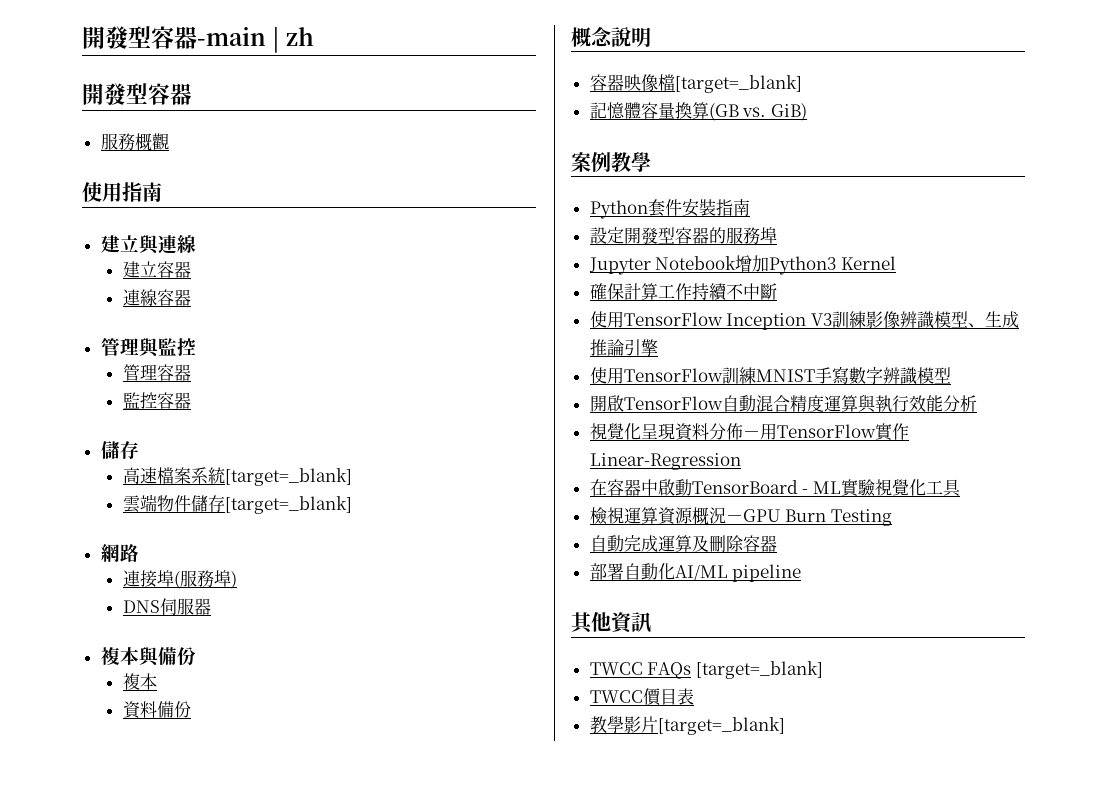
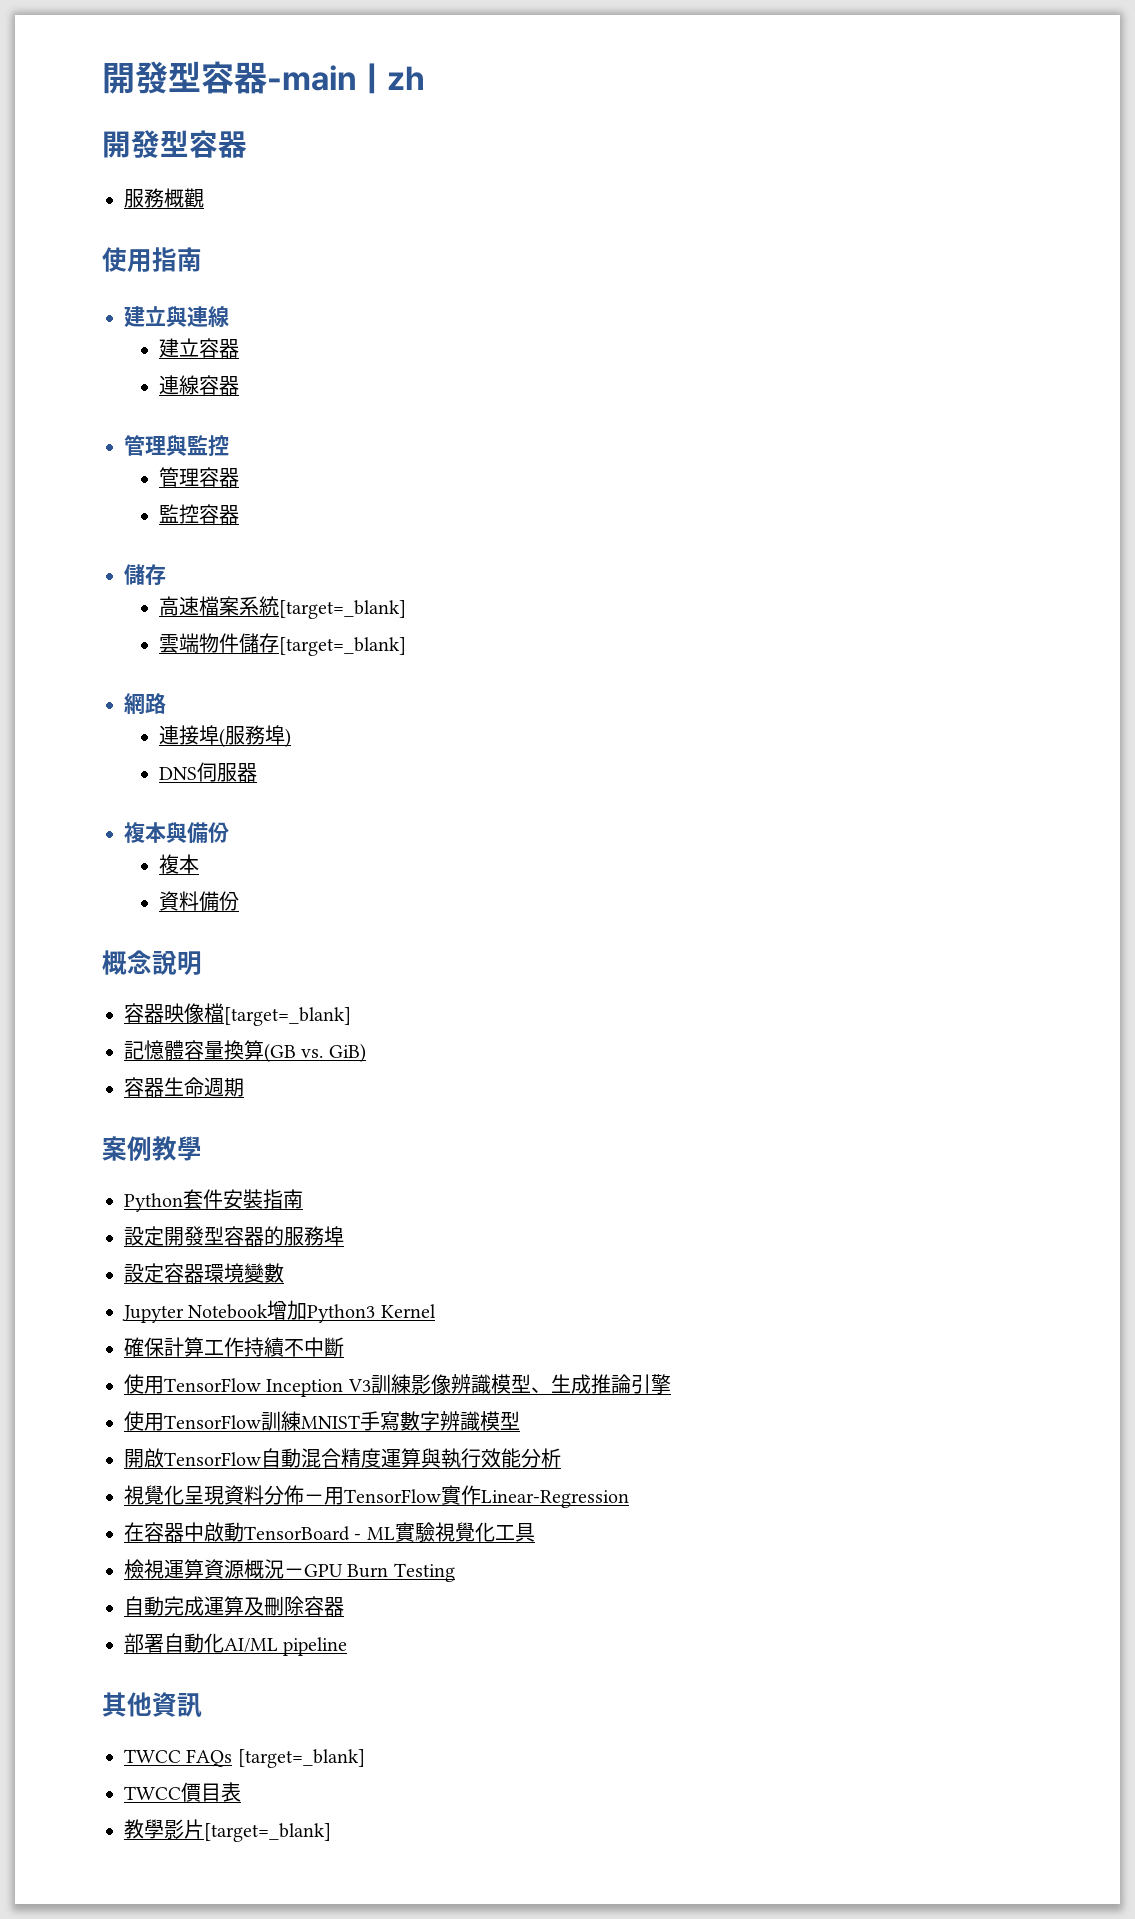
(807, 112) none -> [124,1077,244,1097] // 容器生命週期
(777, 235) none -> [124,1263,284,1283] // 設定容器環境變數

